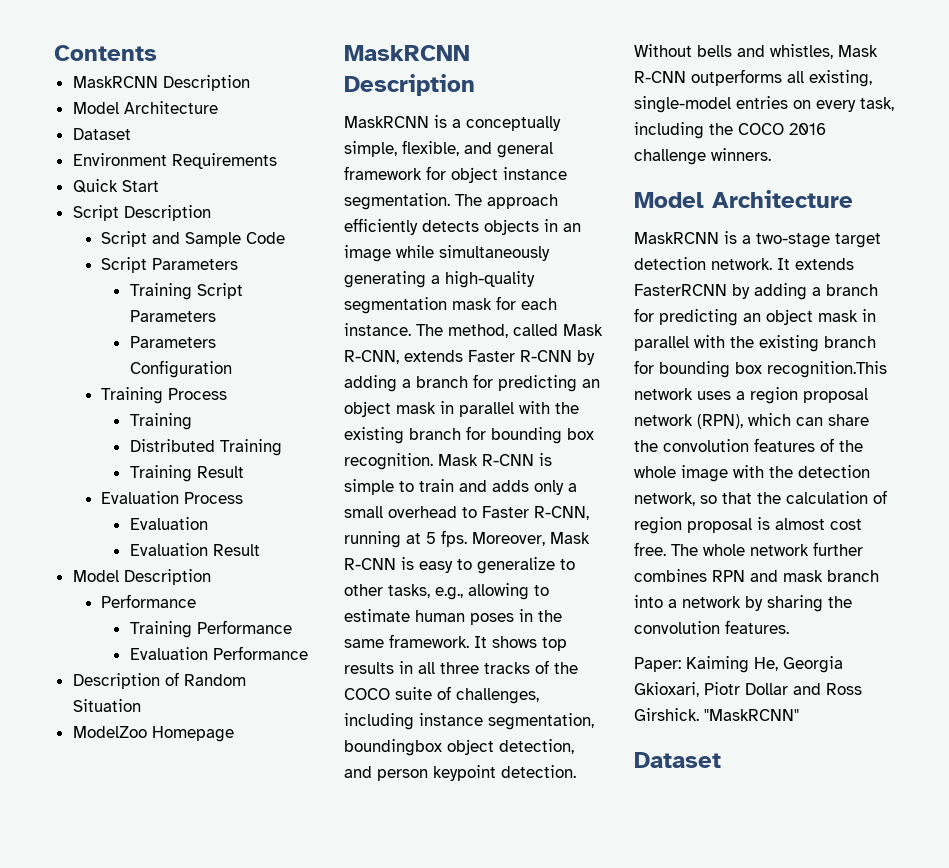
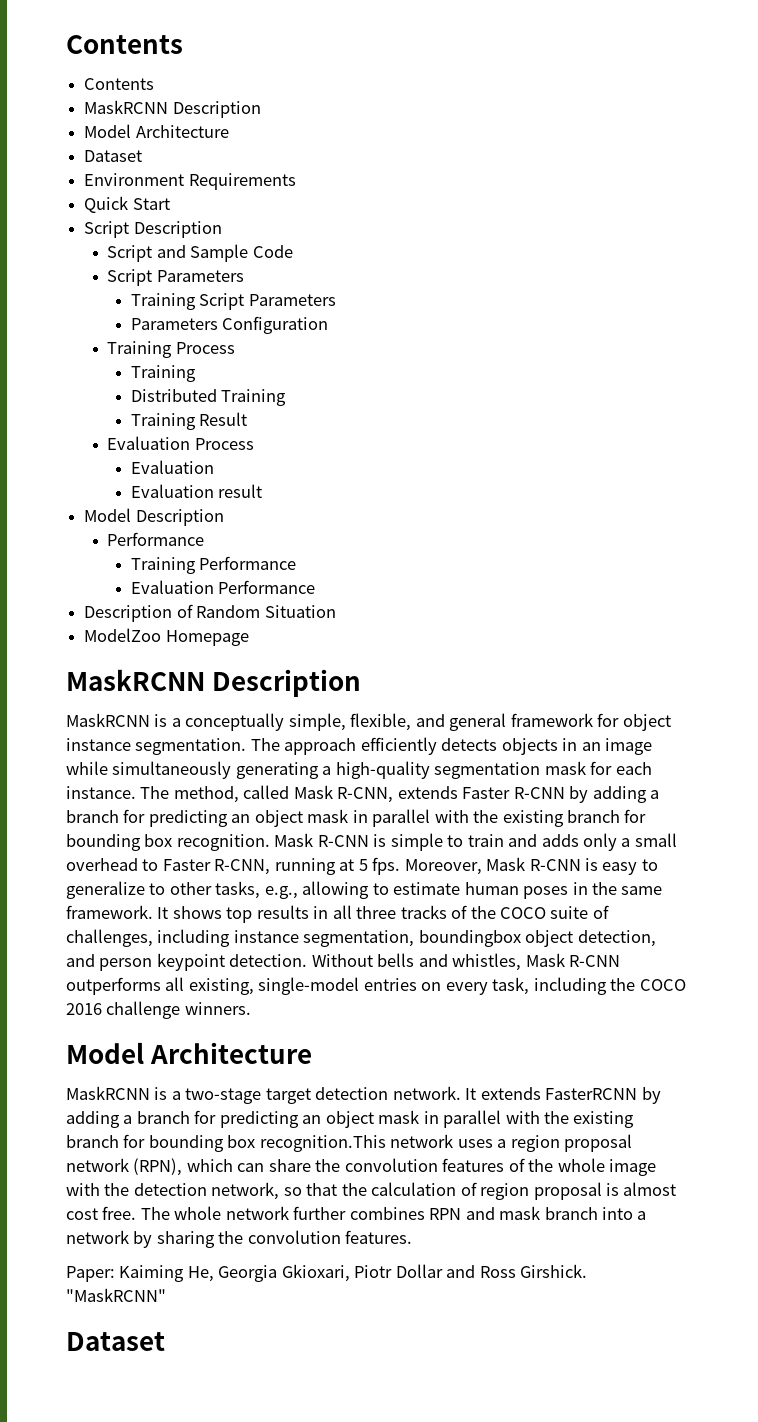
[54,45,157,61] Contents -> [66,35,183,54] [84,78,155,90] Contents // Contents
[212,544,260,556] Result -> [218,484,263,498] result

